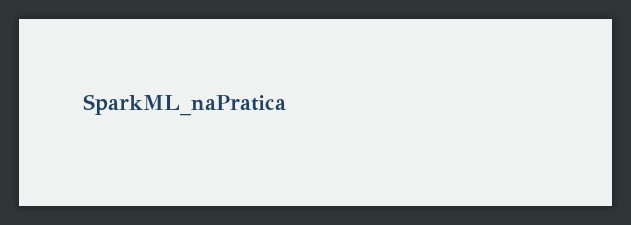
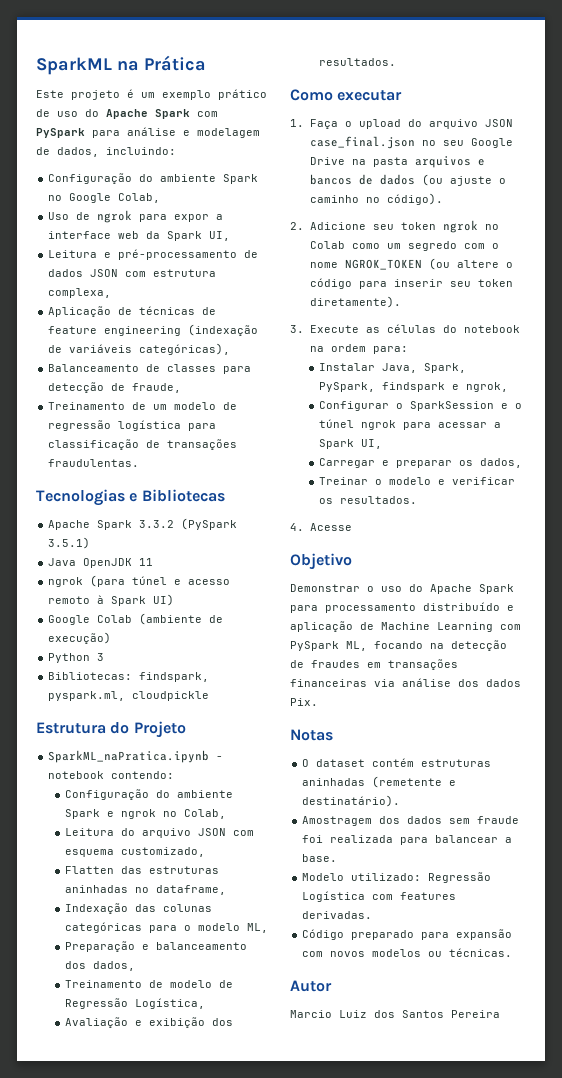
[83,94,286,116] SparkML_naPratica -> [36,55,206,75] [36,89,267,100] [36,109,218,119] [36,127,260,138] [36,147,176,157] [48,173,259,184] [48,193,161,203] [48,210,224,223] [48,231,231,241] [48,249,259,260] [48,269,217,277] [48,288,112,298] [48,306,217,317] [48,324,259,336] [48,343,231,355] [48,364,252,374] [48,382,182,393] [48,402,238,410] [48,420,217,431] [48,439,238,450] [48,459,140,467] [36,489,225,506] [48,518,238,530] [48,537,91,549] [48,558,154,568] [48,575,231,587] [48,594,175,606] [48,613,224,625] [48,632,112,644] [48,653,105,663] [48,672,210,682] [48,691,210,701] [36,721,186,738] [48,750,224,763] [48,771,175,779] [64,789,233,800] [64,809,226,819] [64,828,254,838] [64,847,205,857] [64,866,219,874] [64,885,226,895] [64,903,212,914] [64,922,268,933] [64,941,247,952] [64,961,135,971] [64,980,233,988] [64,998,205,1009] [64,1017,233,1028] [318,58,396,66] [290,89,403,101] [290,119,513,129] [309,136,513,149] [309,156,485,168] [309,174,506,186] [309,193,443,205] [290,220,499,233] [309,241,499,251] [309,258,513,270] [309,278,513,289] [309,296,401,308] [290,324,520,333] [309,344,408,354] [318,363,466,373] [318,382,508,392] [318,401,522,411] [318,419,501,430] [318,439,382,449] [318,458,522,468] [318,477,515,485] [318,496,417,504] [290,523,352,531] [290,553,352,570] [290,584,514,594] [290,602,514,613] [290,621,521,632] [290,640,507,651] [290,659,458,670] [290,678,521,687] [290,698,318,706] [290,729,333,741] [302,758,492,767] [302,776,457,788] [302,795,401,807] [302,816,520,826] [302,835,513,845] [302,854,338,862] [302,872,492,883] [302,891,457,902] [302,911,373,919] [302,929,513,940] [302,948,513,957] [290,980,332,992] [290,1010,500,1018] SparkML na Prática // Este projeto é um exemplo prático de uso do Apache Spark com PySpark para análise e modelagem de dados, incluindo: // Configuração do ambiente Spark no Google Colab, // Uso de ngrok para expor a interface web da Spark UI, // Leitura e pré-processamento de dados JSON com estrutura complexa, // Aplicação de técnicas de feature engineering (indexação de variáveis categóricas), // Balanceamento de classes para detecção de fraude, // Treinamento de um modelo de regressão logística para classificação de transações fraudulentas. // Tecnologias e Bibliotecas // Apache Spark 3.3.2 (PySpark 3.5.1) // Java OpenJDK 11 // ngrok (para túnel e acesso remoto à Spark UI) // Google Colab (ambiente de execução) // Python 3 // Bibliotecas: findspark, pyspark.ml, cloudpickle // Estrutura do Projeto // SparkML_naPratica.ipynb - notebook contendo: // Configuração do ambiente Spark e ngrok no Colab, // Leitura do arquivo JSON com esquema customizado, // Flatten das estruturas aninhadas no dataframe, // Indexação das colunas categóricas para o modelo ML, // Preparação e balanceamento dos dados, // Treinamento de modelo de Regressão Logística, // Avaliação e exibição dos resultados. // Como executar // 1. Faça o upload do arquivo JSON case_final.json no seu Google Drive na pasta arquivos e bancos de dados (ou ajuste o caminho no código). // 2. Adicione seu token ngrok no Colab como um segredo com o nome NGROK_TOKEN (ou altere o código para inserir seu token diretamente). // 3. Execute as células do notebook na ordem para: // Instalar Java, Spark, PySpark, findspark e ngrok, // Configurar o SparkSession e o túnel ngrok para acessar a Spark UI, // Carregar e preparar os dados, // Treinar o modelo e verificar os resultados. // 4. Acesse // Objetivo // Demonstrar o uso do Apache Spark para processamento distribuído e aplicação de Machine Learning com PySpark ML, focando na detecção de fraudes em transações financeiras via análise dos dados Pix. // Notas // O dataset contém estruturas aninhadas (remetente e destinatário). // Amostragem dos dados sem fraude foi realizada para balancear a base. // Modelo utilizado: Regressão Logística com features derivadas. // Código preparado para expansão com novos modelos ou técnicas. // Autor // Marcio Luiz dos Santos Pereira

